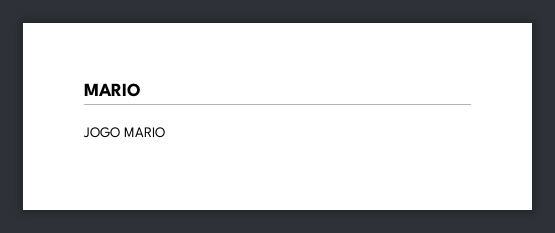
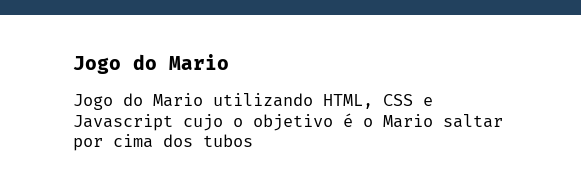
[84,83,141,97] [83,127,165,138] MARIO // JOGO MARIO -> [73,54,229,74] [73,93,433,110] [73,113,503,131] [73,134,253,151] Jogo do Mario // Jogo do Mario utilizando HTML, CSS e Javascript cujo o objetivo é o Mario saltar por cima dos tubos

